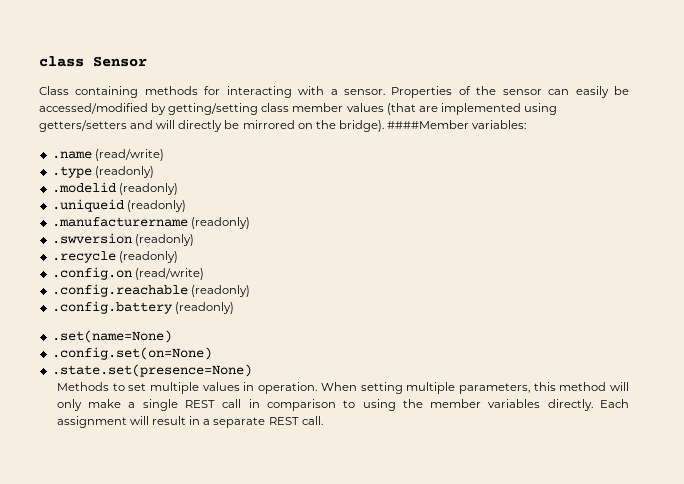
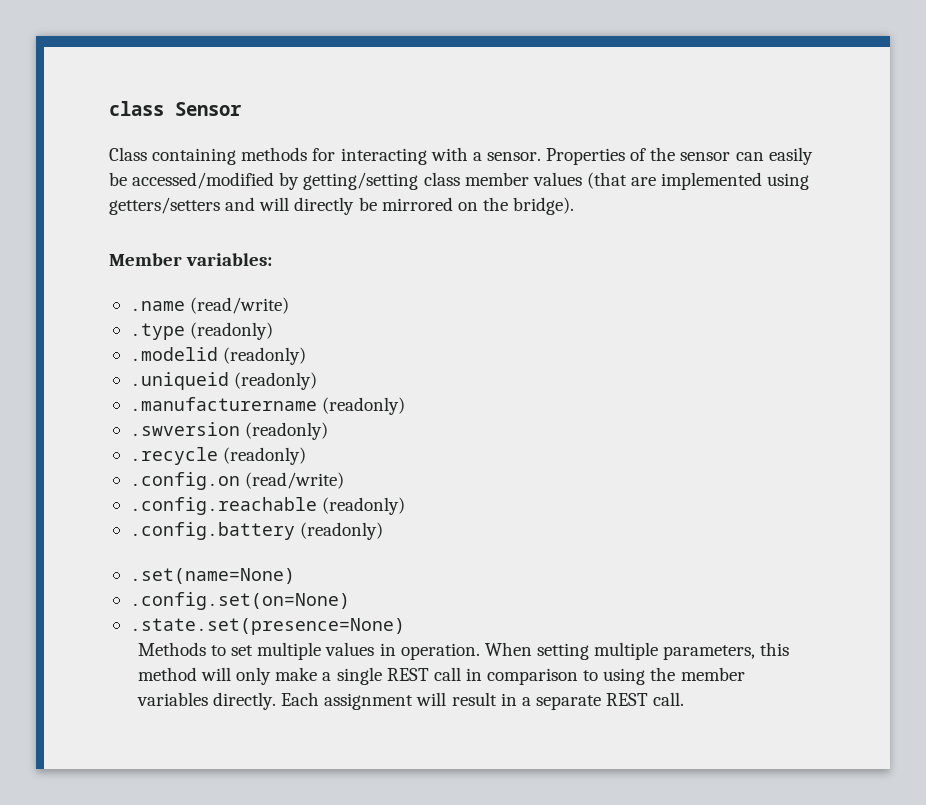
[386,120,469,129] ####Member -> [109,253,182,266] // Member

